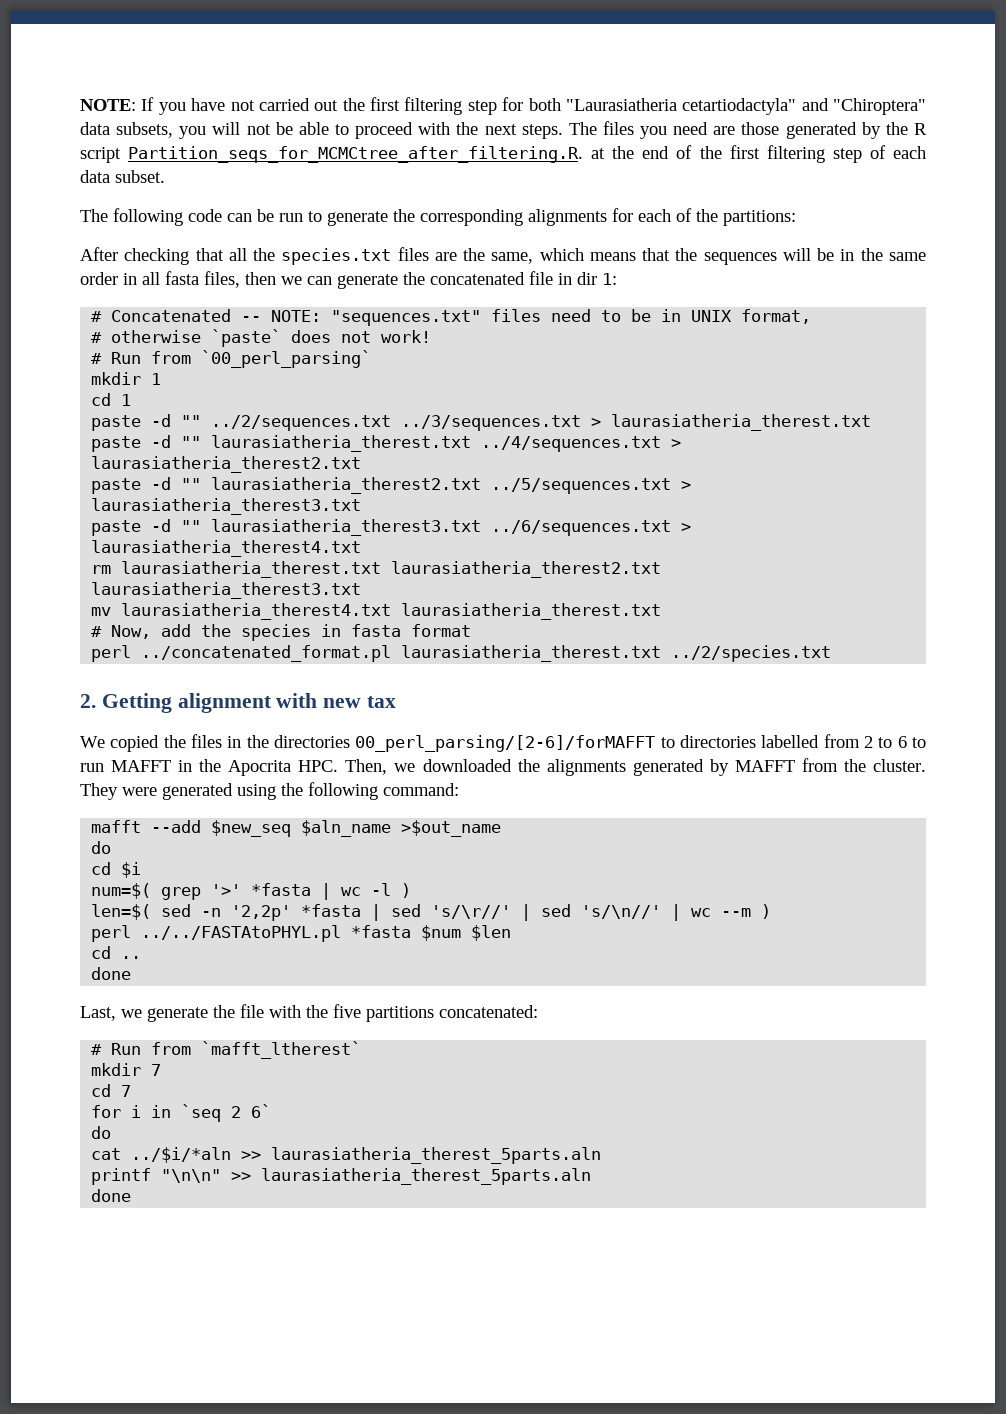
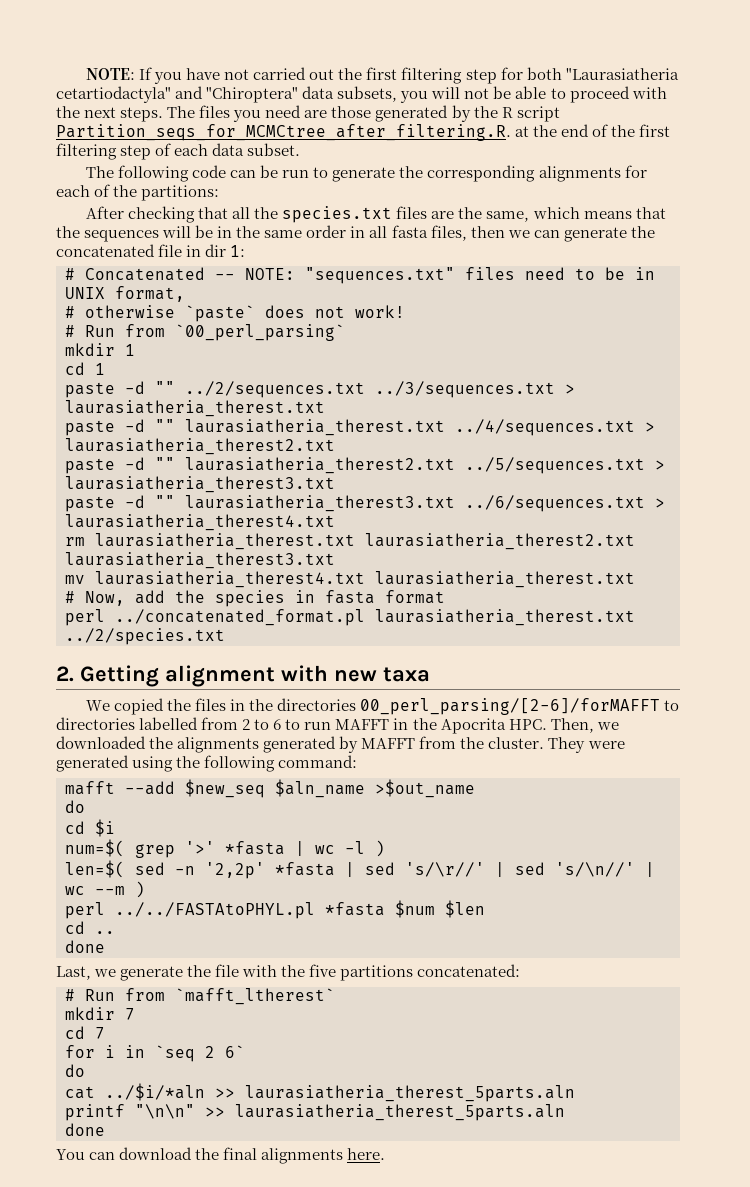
[367,696,397,708] tax -> [383,667,430,682] taxa
(132, 1195) none -> [56,1147,386,1164] // You can download the final alignments here.

